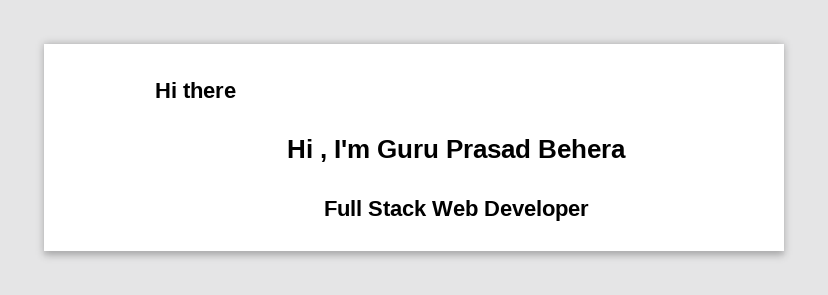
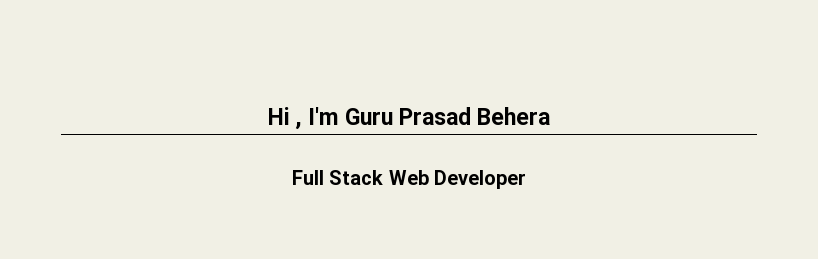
[155,82,236,98] [286,139,313,158] Hi there // Hi -> [267,107,289,125] Hi

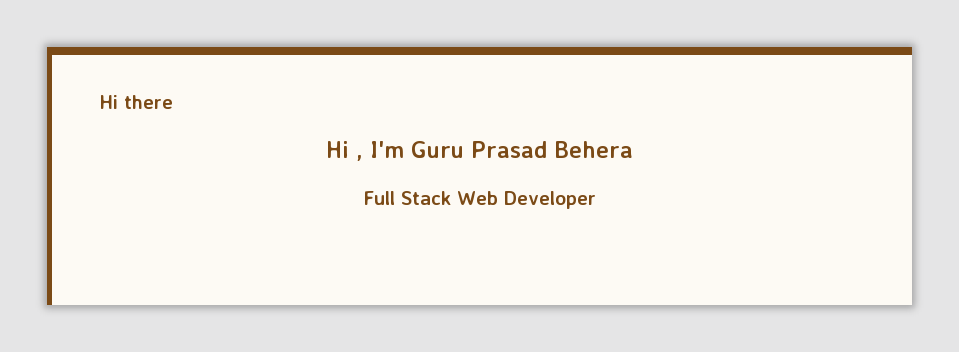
[267,107,289,125] Hi -> [99,95,173,109] [326,141,349,158] Hi there // Hi

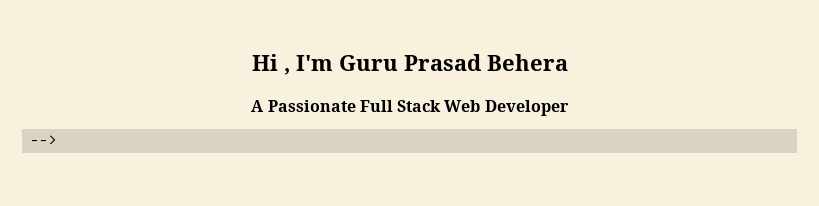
[99,95,173,109] [326,141,349,158] Hi there // Hi -> [251,54,278,71] Hi
(633, 149) none -> [251,100,356,112] A Passionate
(596, 200) none -> [30,135,58,145] // -->

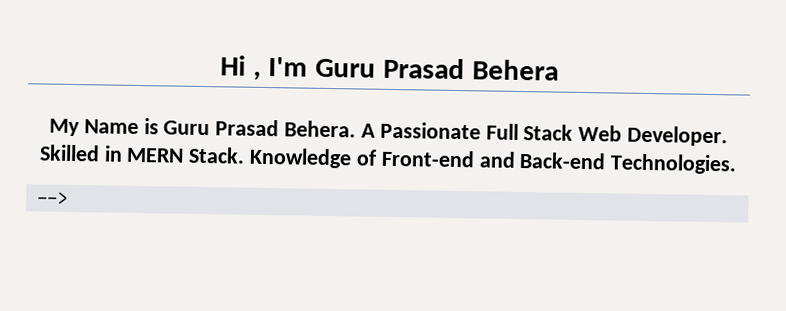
(568, 62) none -> [49,118,357,138] My Name is Guru Prasad Behera.
[484,100,569,116] Developer -> [626,125,728,147] [38,144,738,175] Developer. Skilled in MERN Stack. Knowledge of Front-end and Back-end Technologies.

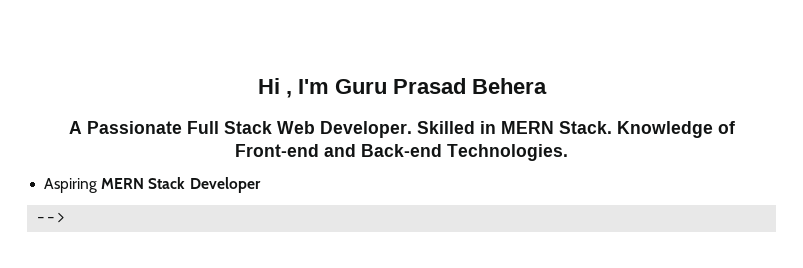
[49,118,357,138] My Name is Guru Prasad Behera. -> (547, 86) none
(738, 164) none -> [44,177,261,193] // Aspiring MERN Stack Developer

